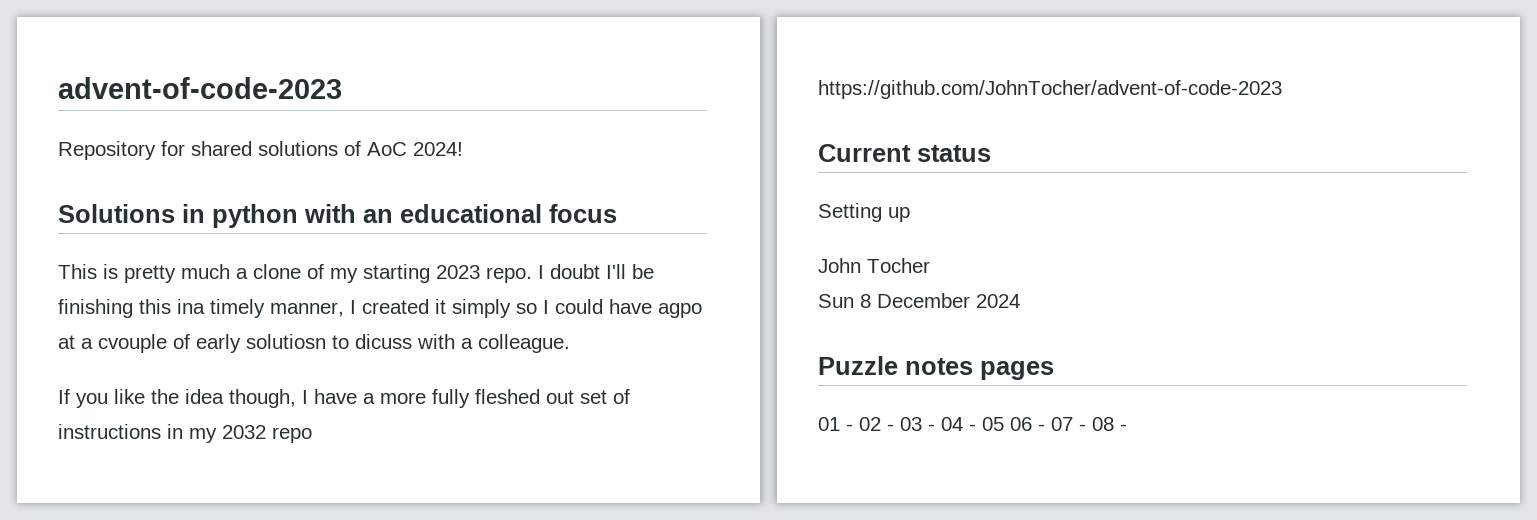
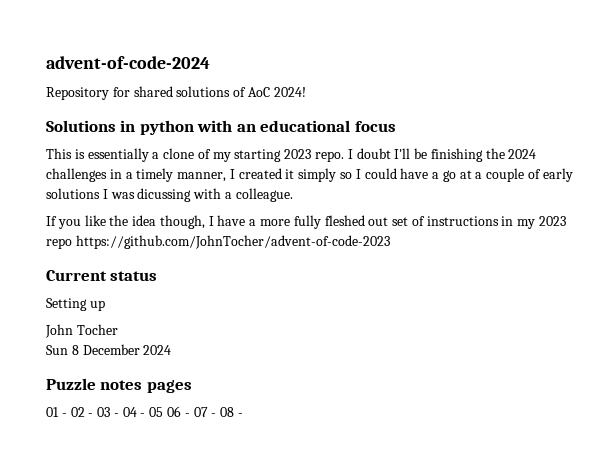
[58,77,342,99] advent-of-code-2023 -> [46,56,210,69] advent-of-code-2024
[124,264,230,283] pretty much -> [87,148,149,162] essentially
[139,299,205,314] this ina -> [485,148,537,159] [46,168,133,182] the 2024 challenges in a
[658,303,702,318] agpo -> [432,170,456,182] a go
[98,334,167,353] cvouple -> [486,168,525,182] couple
[246,334,412,349] solutiosn to dicuss -> [46,188,192,202] solutions I was dicussing
[222,425,266,439] 2032 -> [539,216,567,226] 2023

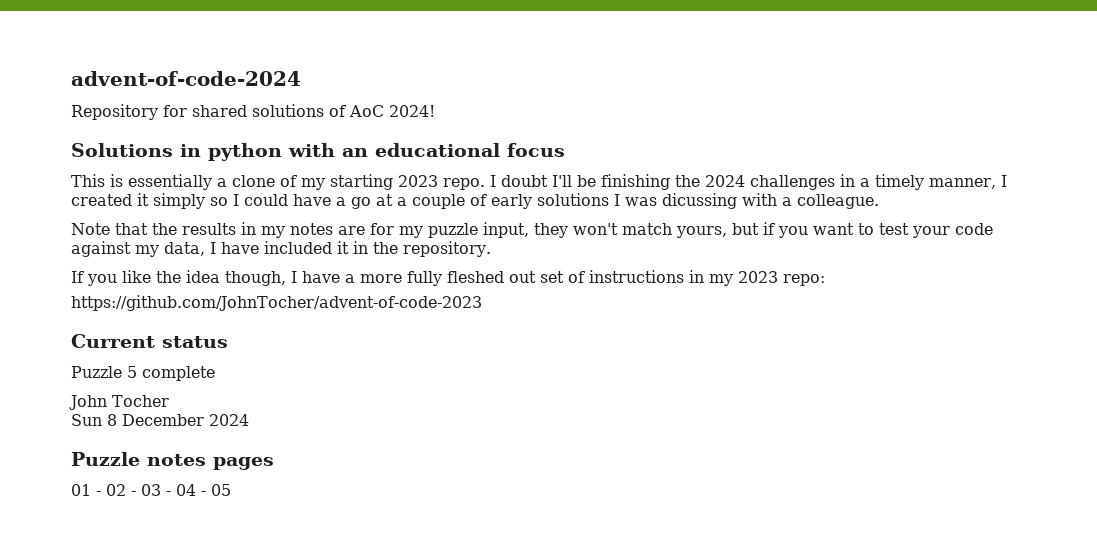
(293, 195) none -> [71,222,993,238] [71,241,491,257] // Note that the results in my notes are for my puzzle input, they won't match yours, but if you want to test your code against my data, I have included it in the repository.
[46,238,72,249] repo -> [783,274,825,286] repo: //
[46,298,105,311] Setting up -> [71,366,215,381] Puzzle 5 complete
[167,406,243,417] 06 - 07 - 08 - -> (231, 490) none

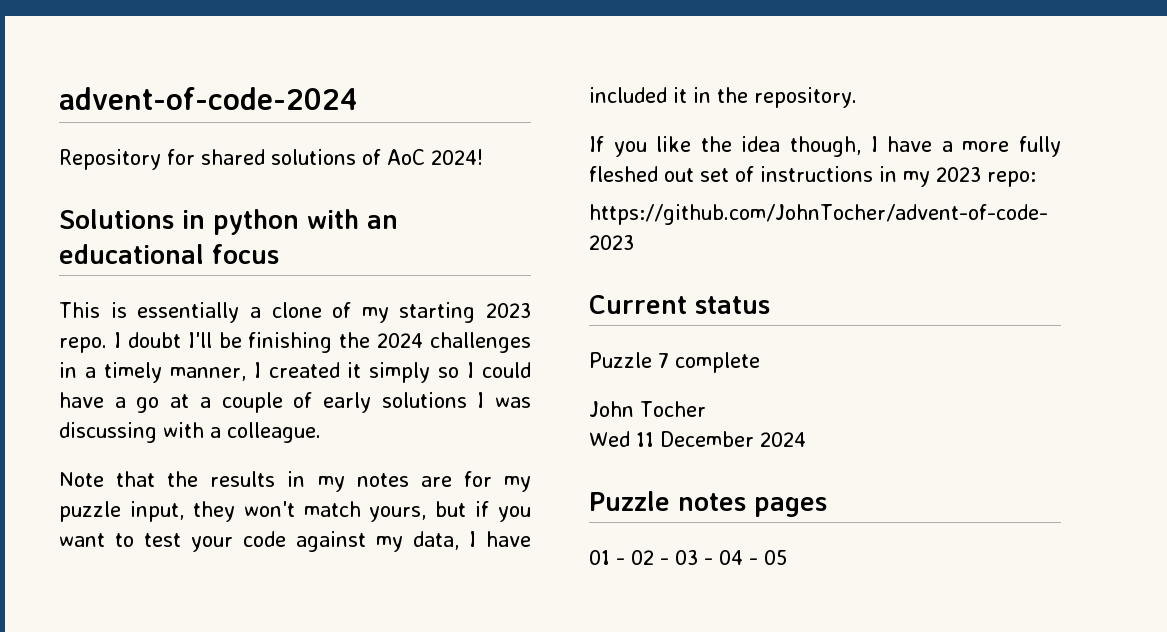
[662,193,737,209] dicussing -> [59,422,157,443] discussing
[127,366,137,378] 5 -> [658,353,669,368] 7
[71,414,117,426] Sun 8 -> [589,431,654,447] Wed 11

